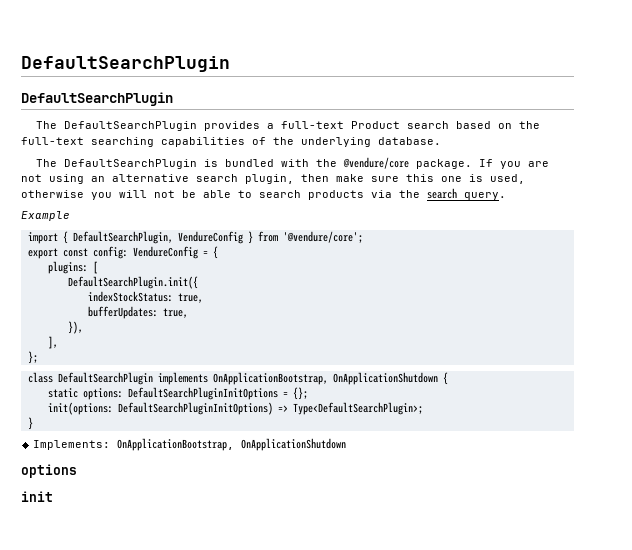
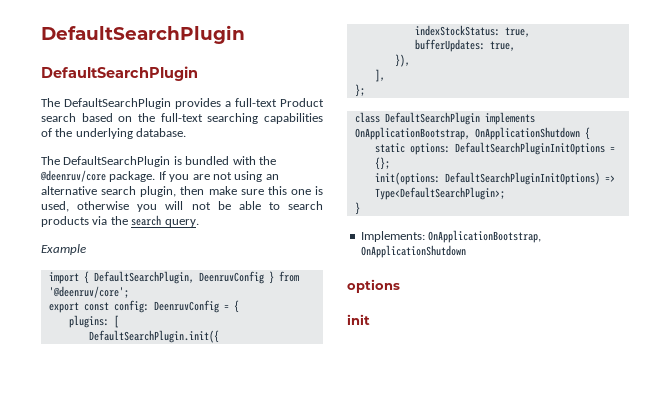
[343,157,410,169] @vendure/core -> [40,170,106,182] @deenruv/core
[177,231,243,244] VendureConfig -> [198,271,264,284] DeenruvConfig
[282,231,363,243] '@vendure/core'; -> [48,286,129,298] '@deenruv/core';
[132,246,198,259] VendureConfig -> [153,300,219,313] DeenruvConfig

